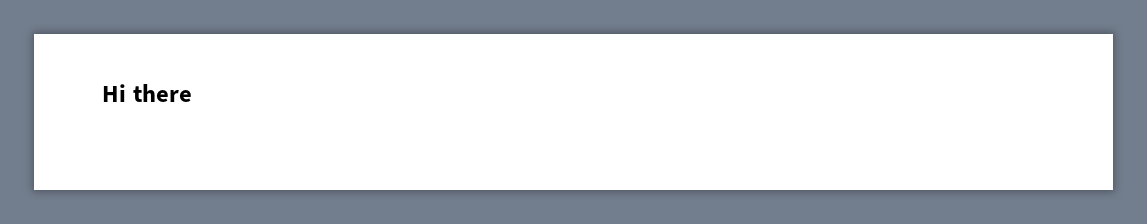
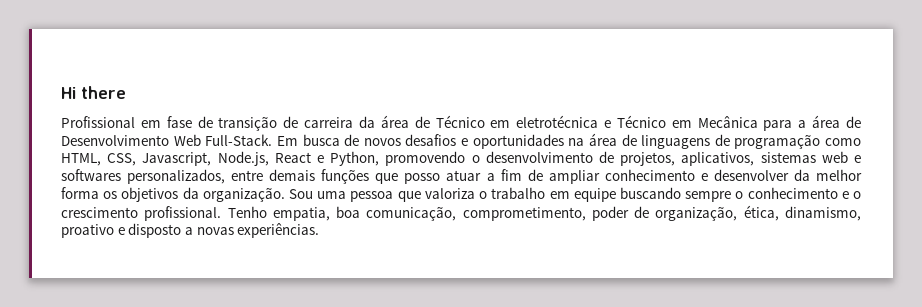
(192, 93) none -> [61,115,862,131] [61,133,861,149] [61,151,862,166] [61,169,862,184] [61,187,862,202] [61,205,861,221] [61,223,320,238] // Profissional em fase de transição de carreira da área de Técnico em eletrotécnica e Técnico em Mecânica para a área de Desenvolvimento Web Full-Stack. Em busca de novos desafios e oportunidades na área de linguagens de programação como HTML, CSS, Javascript, Node.js, React e Python, promovendo o desenvolvimento de projetos, aplicativos, sistemas web e softwares personalizados, entre demais funções que posso atuar a fim de ampliar conhecimento e desenvolver da melhor forma os objetivos da organização. Sou uma pessoa que valoriza o trabalho em equipe buscando sempre o conhecimento e o crescimento profissional. Tenho empatia, boa comunicação, comprometimento, poder de organização, ética, dinamismo, proativo e disposto a novas experiências.

